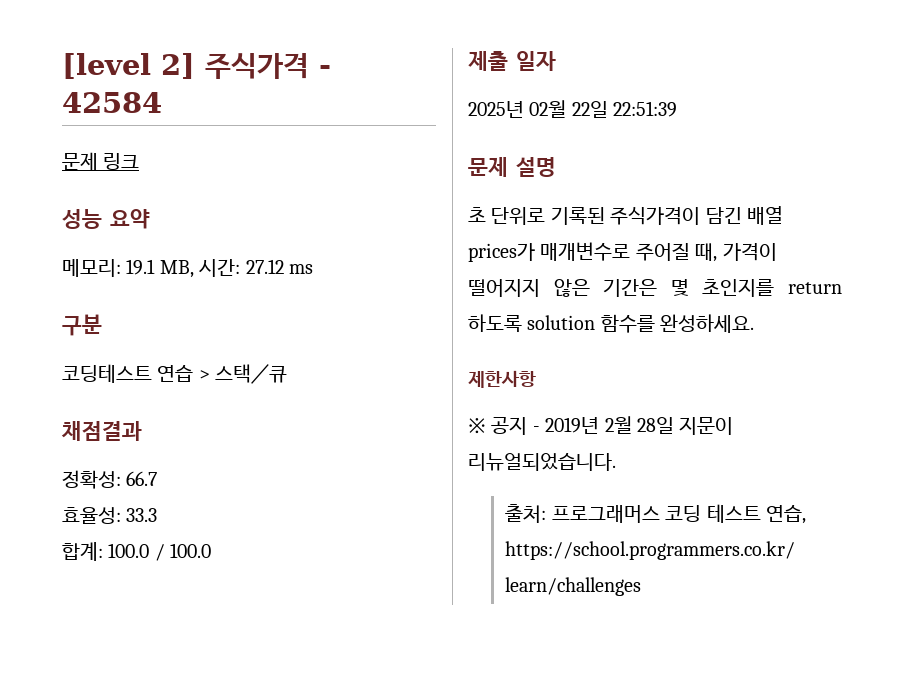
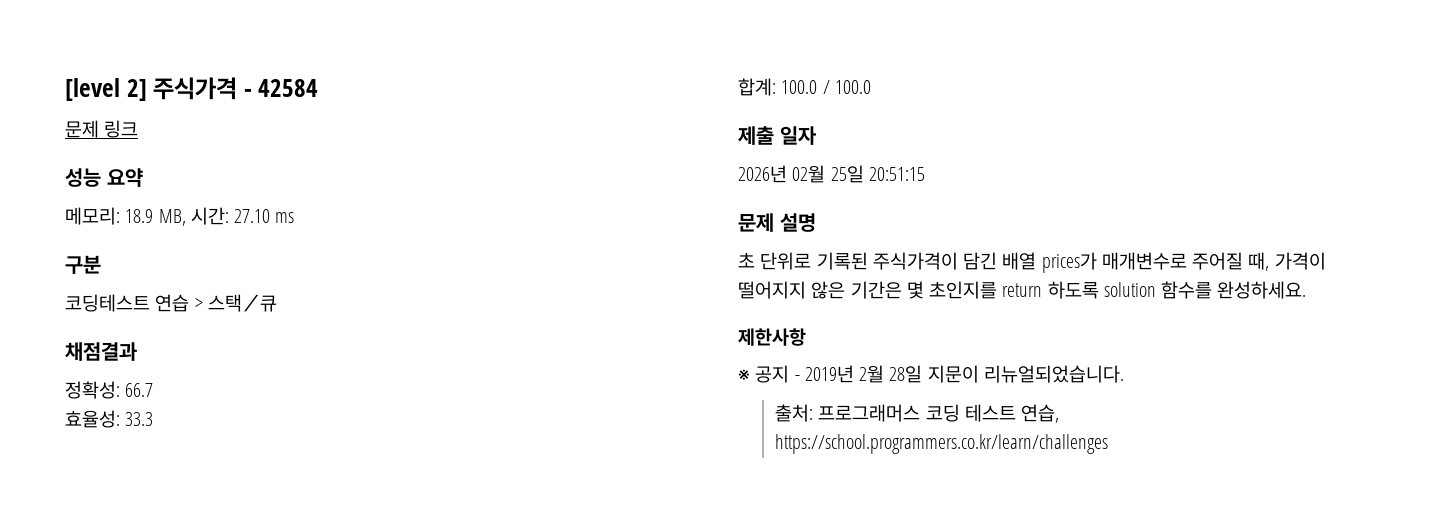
[126,259,156,275] 19.1 -> [125,209,154,223] 18.9
[245,259,284,274] 27.12 -> [234,209,271,223] 27.10
[468,100,678,118] 2025년 02월 22일 22:51:39 -> [738,165,925,183] 2026년 02월 25일 20:51:15

